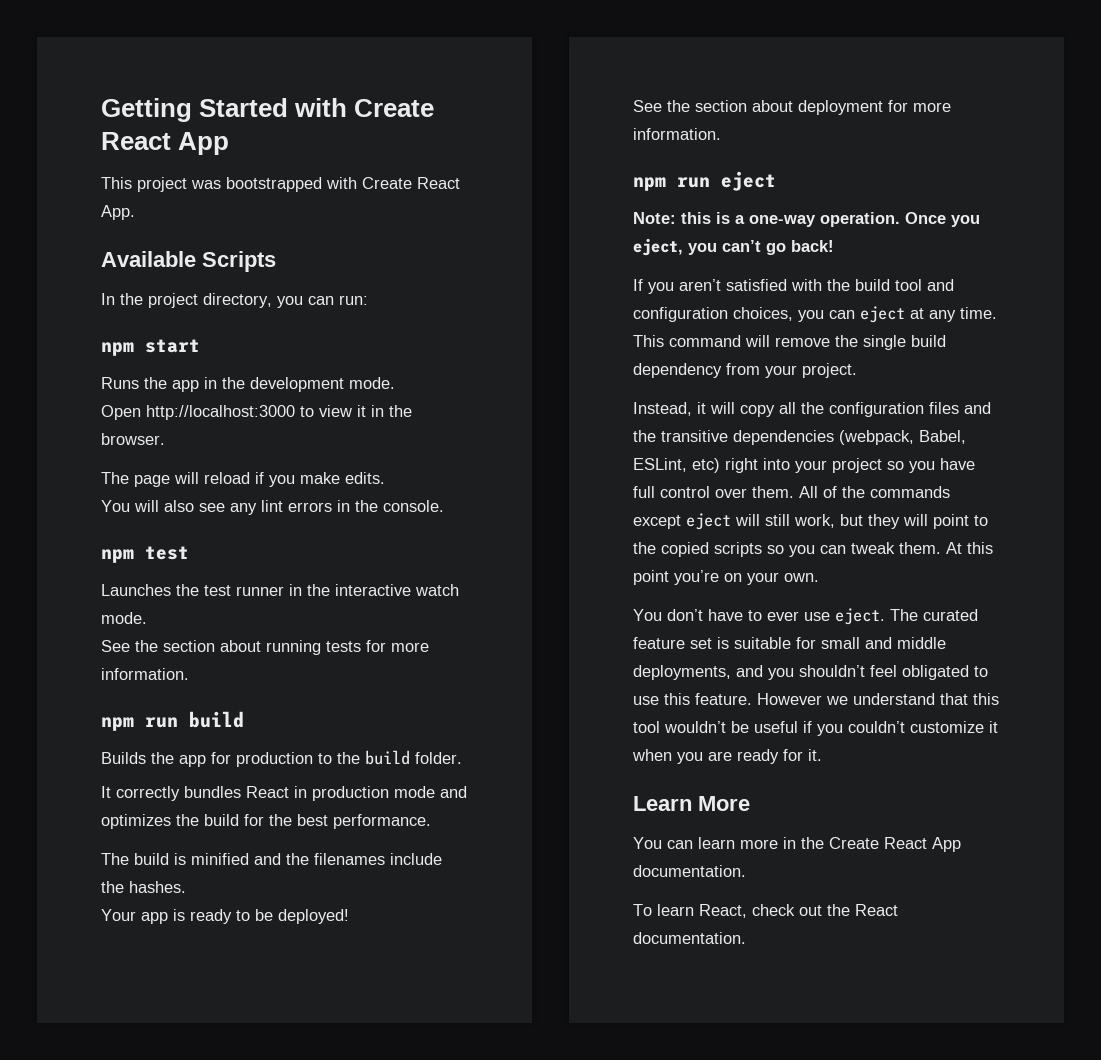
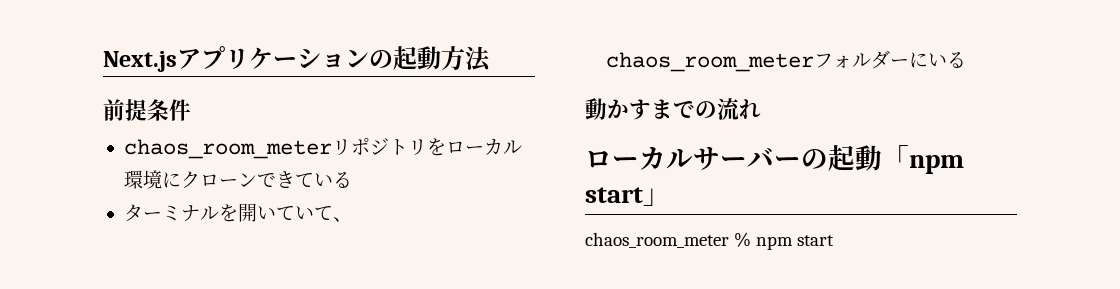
[101,98,435,122] [101,132,230,155] [101,177,460,192] [101,205,135,220] [101,251,276,272] [101,293,368,308] [101,339,200,356] [101,377,395,392] [101,405,412,420] [101,433,165,445] [101,472,385,487] [101,500,444,515] [101,546,189,563] [101,584,459,596] [101,612,147,624] [101,640,429,655] [101,668,189,680] [101,711,244,731] [101,750,462,767] [101,786,467,801] [101,814,431,829] [101,853,442,865] [101,881,186,893] [101,909,349,924] [633,100,951,115] [633,128,721,140] [633,171,776,191] [633,212,980,227] [633,238,834,256] [633,279,954,294] [633,306,997,323] [633,335,946,350] [633,363,857,378] [633,402,991,417] [633,430,966,445] [633,458,975,473] [633,486,950,498] [633,513,988,530] [633,542,993,557] [633,570,819,585] [633,608,978,625] [633,637,946,649] [633,665,988,680] [633,693,999,705] [633,721,998,736] [632,749,822,764] [633,796,750,811] [633,837,961,852] [633,865,746,877] [633,904,898,918] [633,932,746,944] Getting Started with Create React App // This project was bootstrapped with Create React App. // Available Scripts // In the project directory, you can run: // npm start // Runs the app in the development mode. // Open http://localhost:3000 to view it in the browser. // The page will reload if you make edits. // You will also see any lint errors in the console. // npm test // Launches the test runner in the interactive watch mode. // See the section about running tests for more information. // npm run build // Builds the app for production to the build folder. // It correctly bundles React in production mode and optimizes the build for the best performance. // The build is minified and the filenames include the hashes. // Your app is ready to be deployed! // See the section about deployment for more information. // npm run eject // Note: this is a one-way operation. Once you eject, you can’t go back! // If you aren’t satisfied with the build tool and configuration choices, you can eject at any time. This command will remove the single build dependency from your project. // Instead, it will copy all the configuration files and the transitive dependencies (webpack, Babel, ESLint, etc) right into your project so you have full control over them. All of the commands except eject will still work, but they will point to the copied scripts so you can tweak them. At this point you’re on your own. // You don’t have to ever use eject. The curated feature set is suitable for small and middle deployments, and you shouldn’t feel obligated to use this feature. However we understand that this tool wouldn’t be useful if you couldn’t customize it when you are ready for it. // Learn More // You can learn more in the Create React App documentation. // To learn React, check out the React documentation. -> [103,46,491,72] [103,99,191,121] [123,138,522,159] [123,170,352,189] [123,203,352,222] [605,50,966,72] [585,98,761,120] [585,145,964,174] [585,187,670,206] [585,232,835,250] Next.jsアプリケーションの起動方法 // 前提条件 // chaos_room_meterリポジトリをローカル環境にクローンできている // ターミナルを開いていて、chaos_room_meterフォルダーにいる // 動かすまでの流れ // ローカルサーバーの起動「npm start」 // chaos_room_meter % npm start

